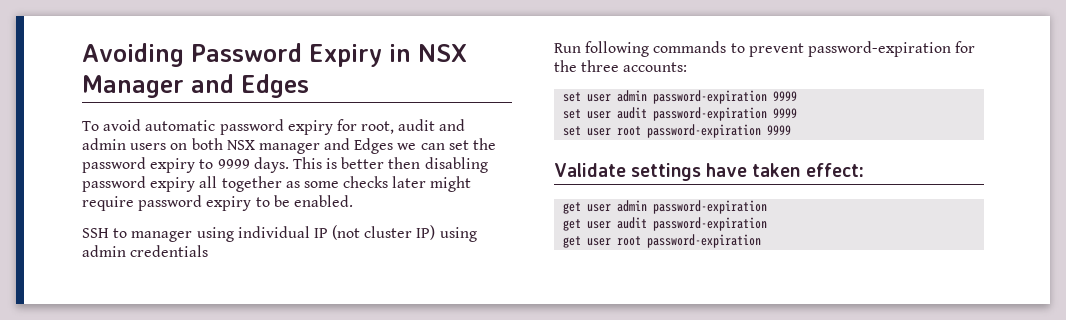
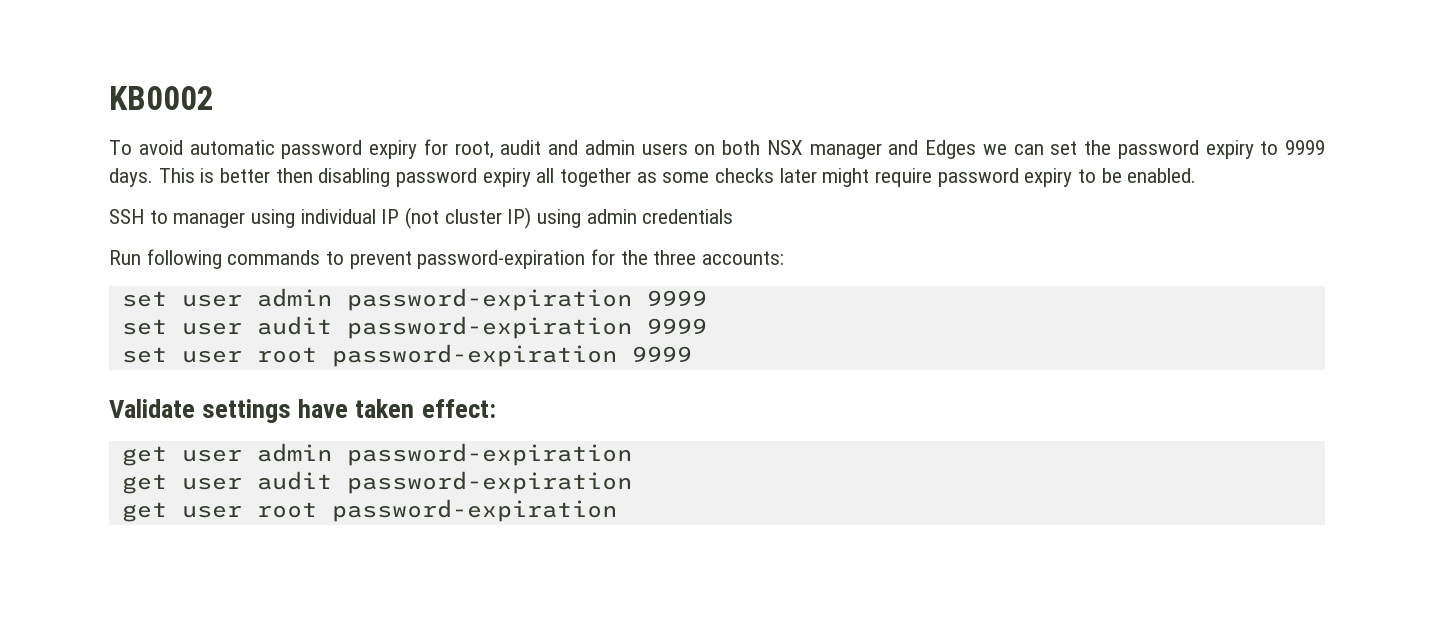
[82,43,467,67] [82,74,309,98] Avoiding Password Expiry in NSX Manager and Edges -> [109,86,214,110] KB0002

